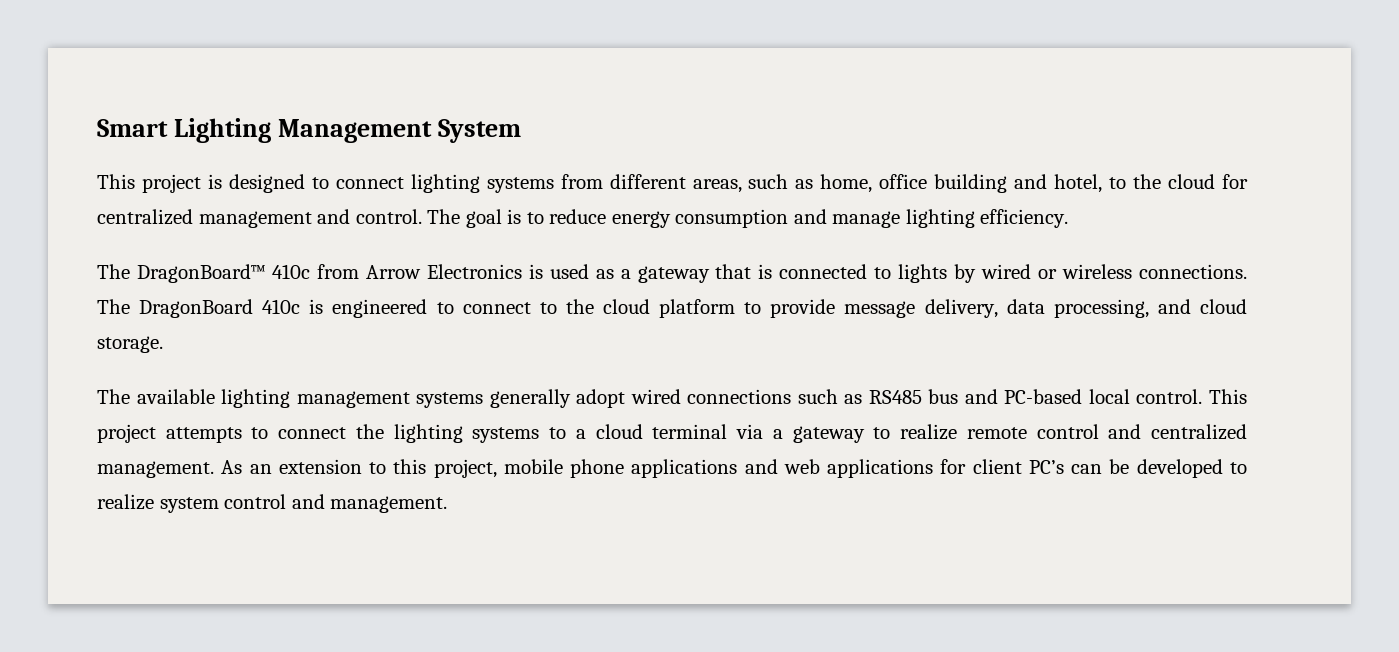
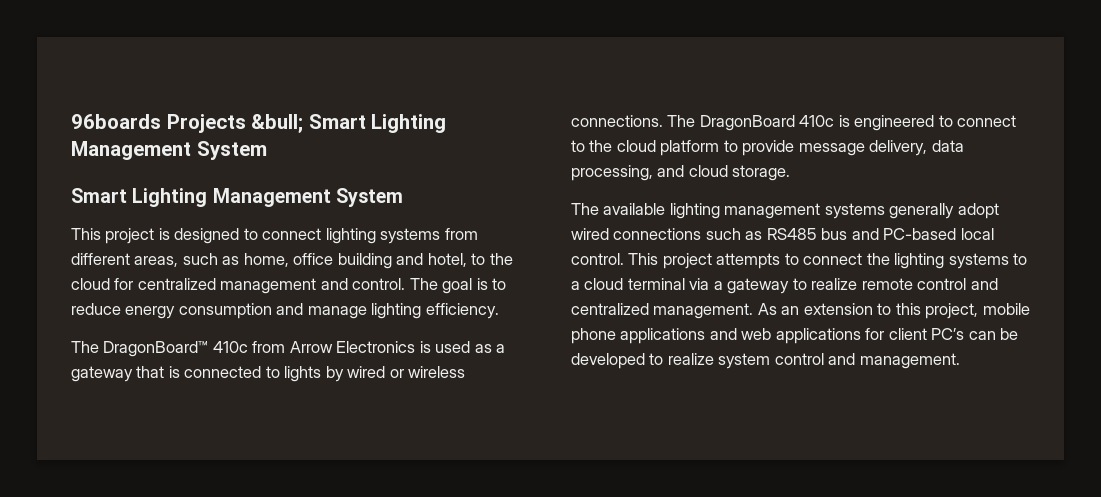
(97, 128) none -> [71,114,447,133] [71,141,267,160] 96boards Projects &bull; Smart Lighting Management System //

